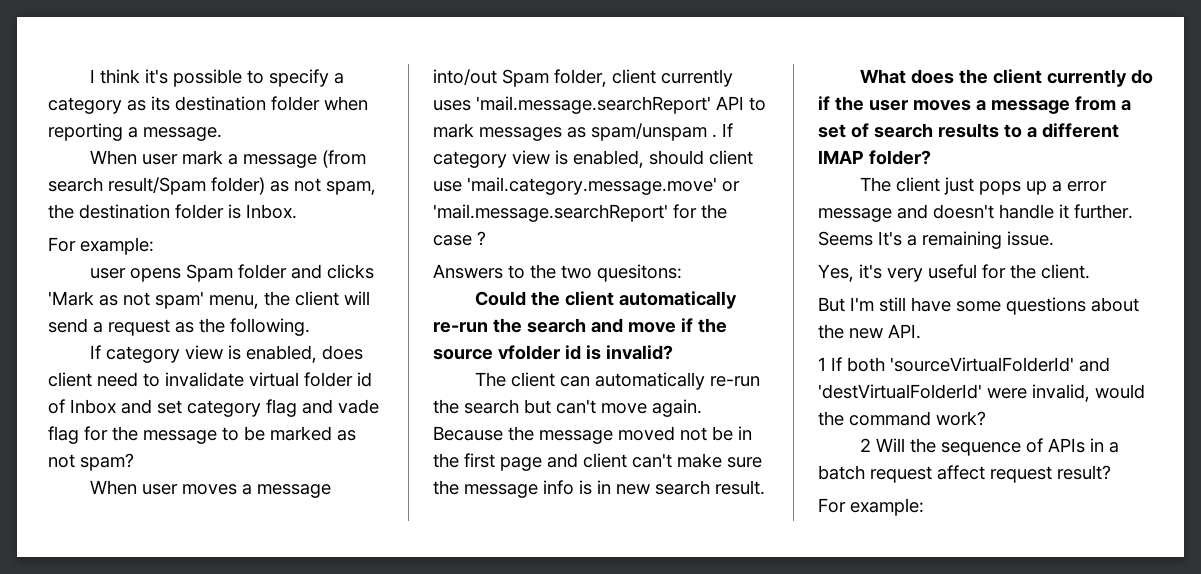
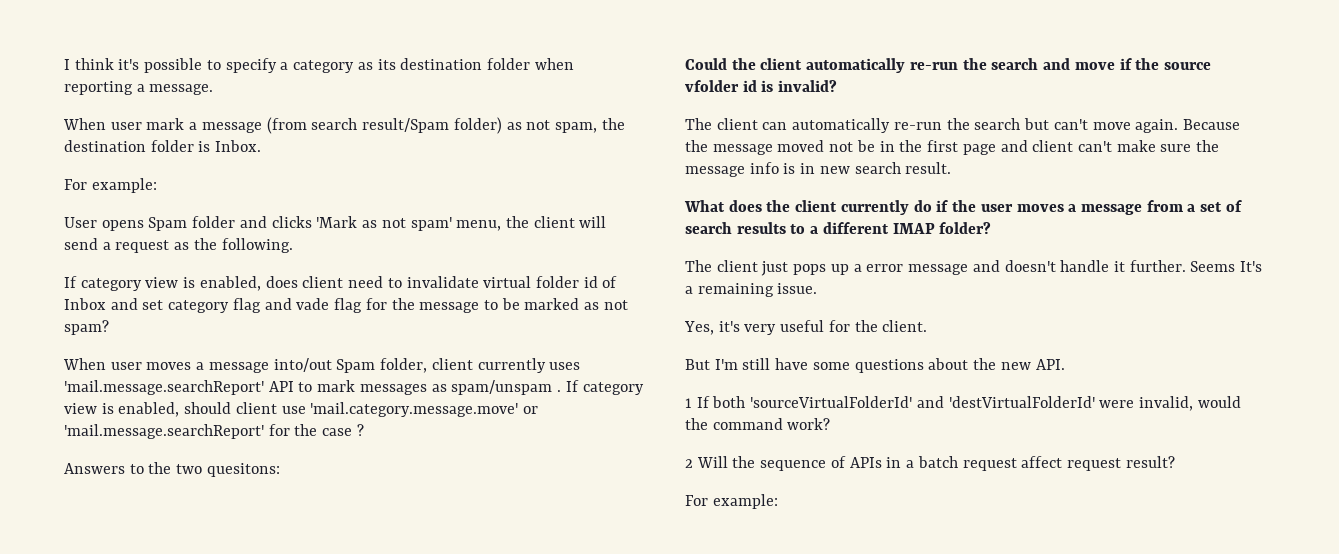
[89,268,126,279] user -> [64,217,97,228] User

